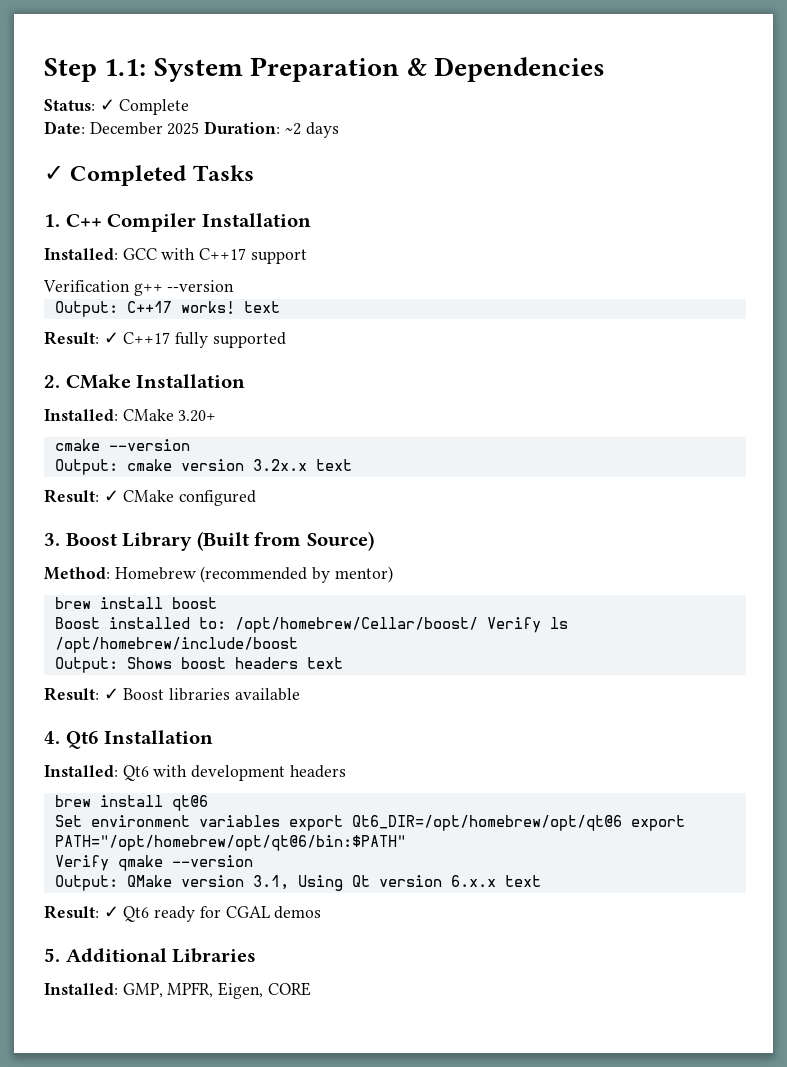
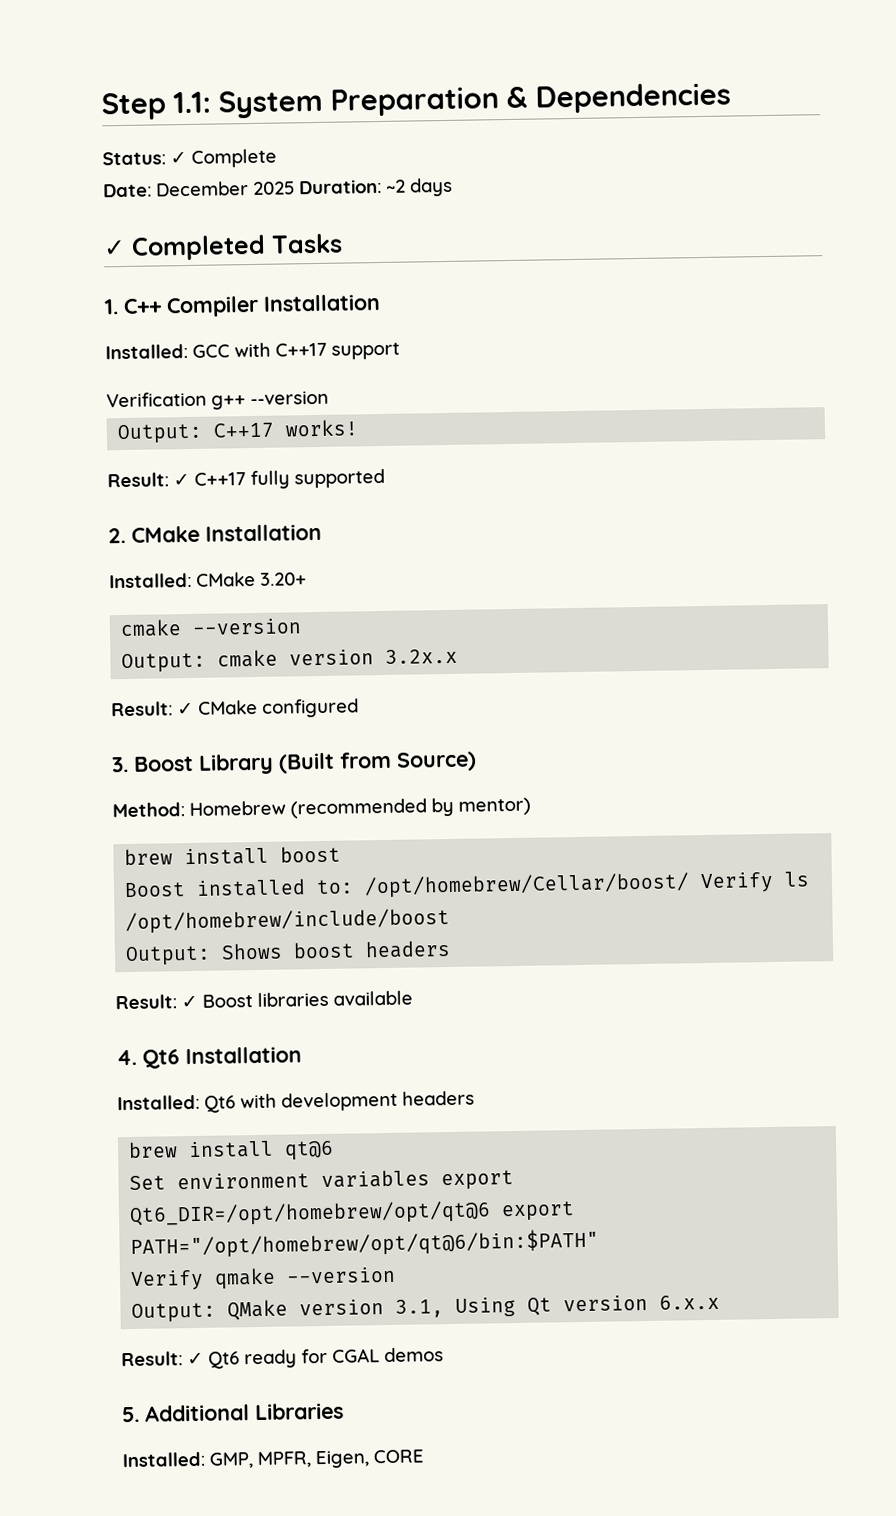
[243,301,280,313] text -> (359, 428) none
[315,459,352,471] text -> (459, 656) none
[306,657,343,669] text -> (452, 949) none
[504,875,541,887] text -> (721, 1302) none

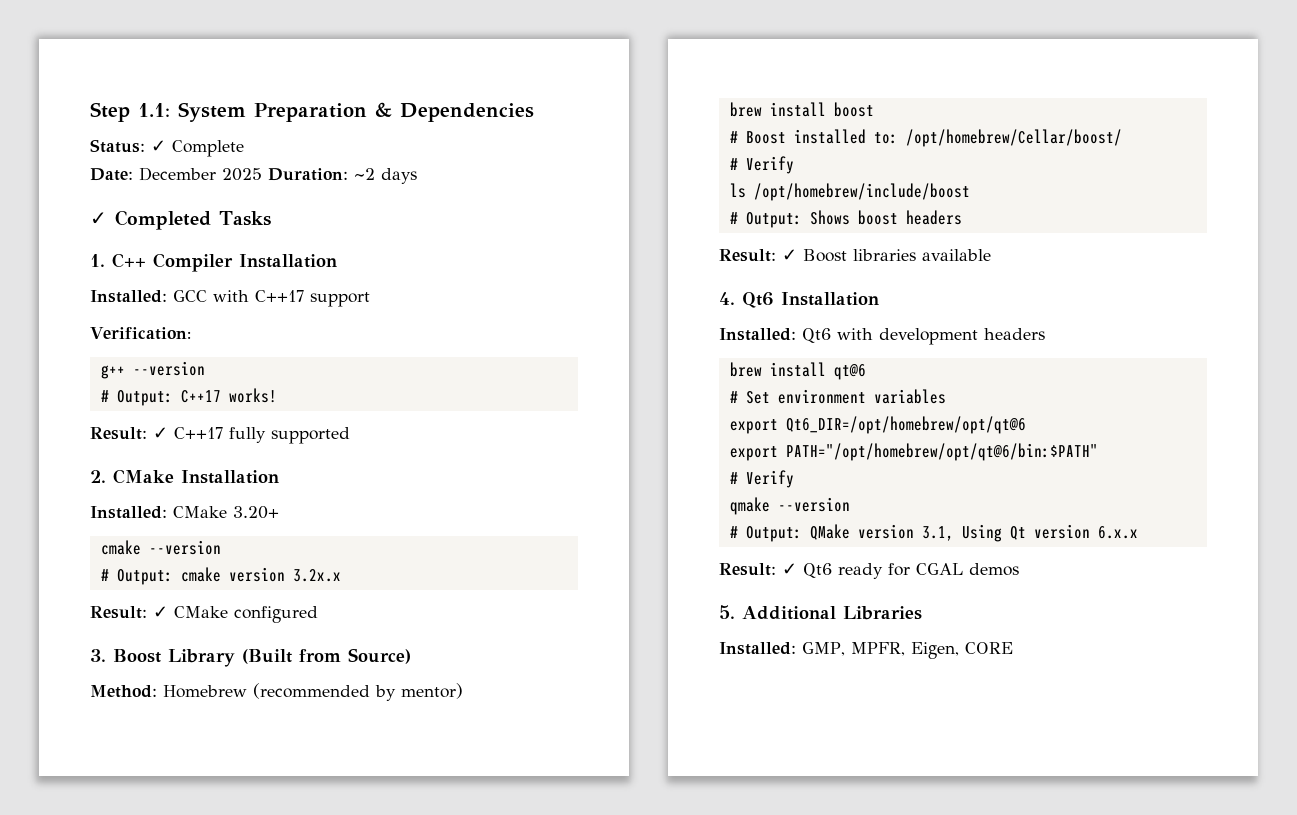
[106,391,207,408] Verification -> [90,327,191,340] Verification: //
(329, 398) none -> [100,390,109,402] #
(303, 626) none -> [100,569,109,581] #
(342, 854) none -> [729,131,738,143] #
[700,871,775,894] Verify -> [729,156,794,174] // # Verify //
(451, 921) none -> [729,212,738,224] #
(335, 1150) none -> [729,391,738,403] #
(431, 1179) none -> (946, 396) //
(492, 1213) none -> (1026, 425) //
[130,1269,205,1291] Verify -> [729,470,794,488] # Verify //
(397, 1275) none -> [729,526,738,538] #

